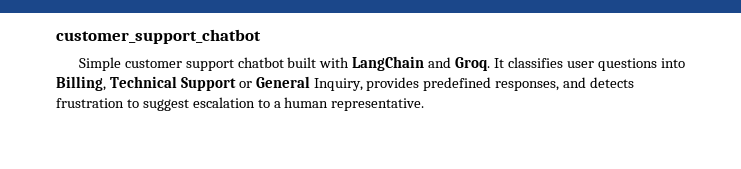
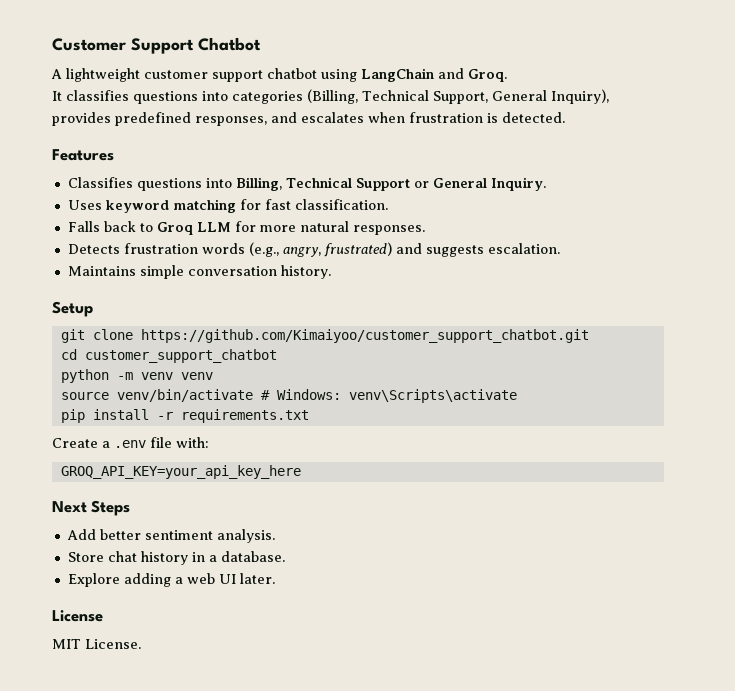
[56,29,261,44] [78,57,121,71] customer_support_chatbot // Simple -> [52,37,261,54] [51,68,140,82] Customer Support Chatbot // A lightweight
[287,57,350,68] built with -> [321,69,357,82] using
(491, 64) none -> (507, 75) //
[566,61,594,68] user -> [133,89,609,104] [52,112,565,126] [52,149,114,161] [67,177,133,188] questions into categories (Billing, Technical Support, General Inquiry), provides predefined responses, and escalates when frustration is detected. // Features // Classifies
[313,77,635,91] [56,97,425,111] Inquiry, provides predefined responses, and detects frustration to suggest escalation to a human representative. -> [490,177,546,191] [67,199,388,213] [67,221,425,235] [67,242,560,257] [67,265,331,279] [52,301,93,317] [60,329,589,343] [60,349,277,363] [60,369,213,383] [60,389,517,403] [60,409,309,423] [52,437,209,448] [60,465,301,479] [52,500,131,516] [66,529,275,543] [67,551,285,565] [67,573,275,587] [52,610,103,622] [52,639,141,649] Inquiry. // Uses keyword matching for fast classification. // Falls back to Groq LLM for more natural responses. // Detects frustration words (e.g., angry, frustrated) and suggests escalation. // Maintains simple conversation history. // Setup // git clone https://github.com/Kimaiyoo/customer_support_chatbot.git // cd customer_support_chatbot // python -m venv venv // source venv/bin/activate # Windows: venv\Scripts\activate // pip install -r requirements.txt // Create a .env file with: // GROQ_API_KEY=your_api_key_here // Next Steps // Add better sentiment analysis. // Store chat history in a database. // Explore adding a web UI later. // License // MIT License.

